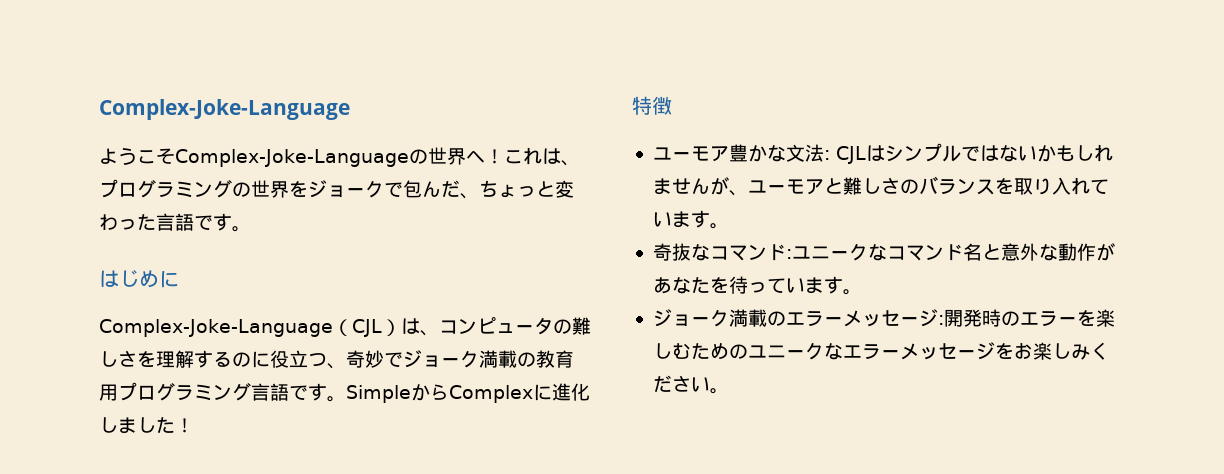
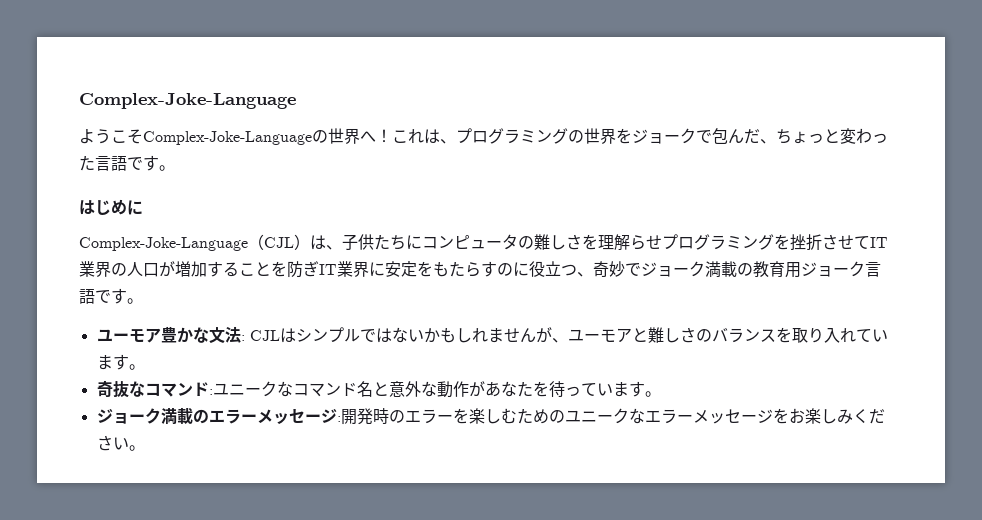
(439, 333) none -> [342,234,422,251] 子供たちに
[194,350,232,368] する -> [630,234,888,251] [79,261,497,278] らせプログラミングを挫折させてIT業界の人口が増加することを防ぎIT業界に安定をもたらす
[118,382,590,403] [99,417,194,434] [632,96,672,115] プログラミング言語です。SimpleからComplexに進化しました！ // 特徴 -> [801,261,881,277] [79,288,143,304] ジョーク言語です。

